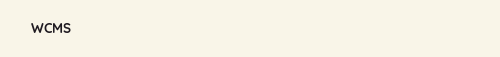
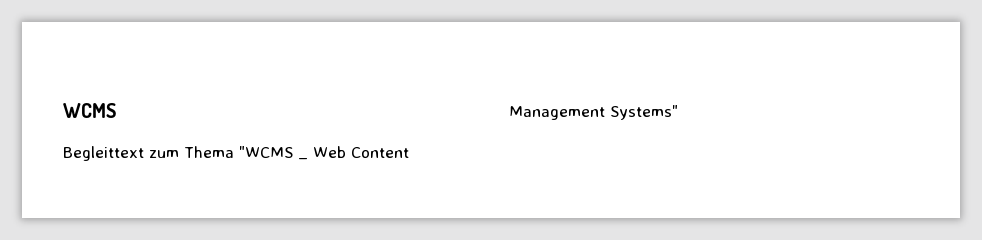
(71, 28) none -> [63,146,293,161] [298,158,308,160] [313,146,409,158] [509,105,678,120] // Begleittext zum Thema "WCMS _ Web Content Management Systems"

